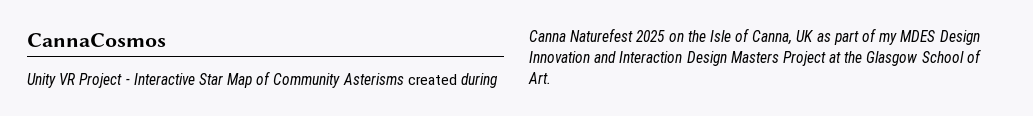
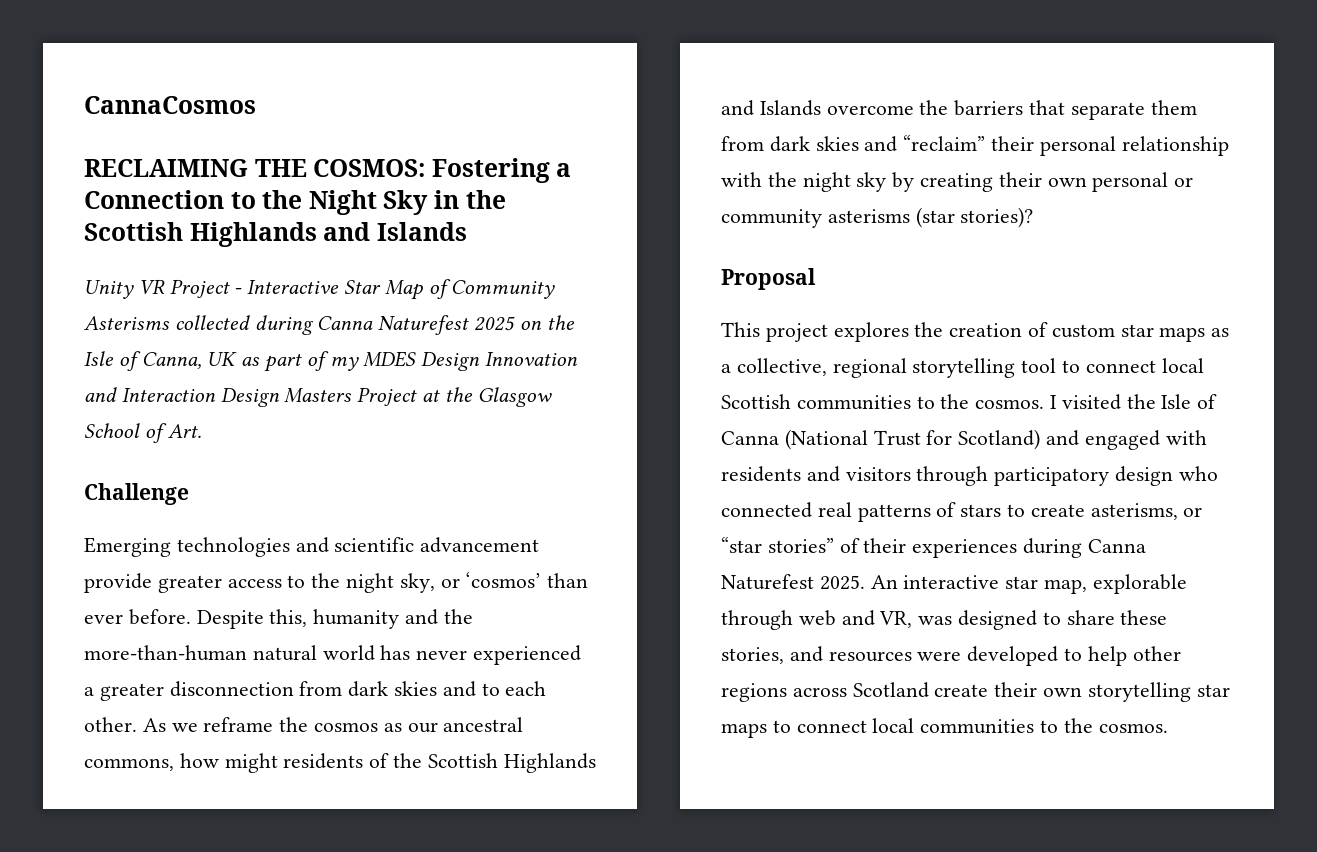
(166, 40) none -> [84,158,572,183] [84,190,506,215] [84,222,467,247] // RECLAIMING THE COSMOS: Fostering a Connection to the Night Sky in the Scottish Highlands and Islands
[407,74,457,85] created -> [174,315,250,330] collected
(551, 78) none -> [84,483,189,505] [84,537,540,557] [84,572,589,593] [84,609,473,629] [84,645,582,665] [84,681,547,701] [84,717,524,733] [84,753,596,773] [721,100,1197,120] [721,135,1229,156] [721,172,1194,192] [721,207,1034,228] [721,268,816,290] [721,322,1230,342] [721,358,1204,378] [721,394,1218,410] [721,429,1207,450] [721,466,1218,486] [721,502,1203,522] [721,537,1146,558] [721,574,1187,594] [721,610,1168,630] [721,646,1181,666] [721,682,1230,702] [721,718,1168,738] // Challenge // Emerging technologies and scientific advancement provide greater access to the night sky, or ‘cosmos’ than ever before. Despite this, humanity and the more-than-human natural world has never experienced a greater disconnection from dark skies and to each other. As we reframe the cosmos as our ancestral commons, how might residents of the Scottish Highlands and Islands overcome the barriers that separate them from dark skies and “reclaim” their personal relationship with the night sky by creating their own personal or community asterisms (star stories)? // Proposal // This project explores the creation of custom star maps as a collective, regional storytelling tool to connect local Scottish communities to the cosmos. I visited the Isle of Canna (National Trust for Scotland) and engaged with residents and visitors through participatory design who connected real patterns of stars to create asterisms, or “star stories” of their experiences during Canna Naturefest 2025. An interactive star map, explorable through web and VR, was designed to share these stories, and resources were developed to help other regions across Scotland create their own storytelling star maps to connect local communities to the cosmos.

